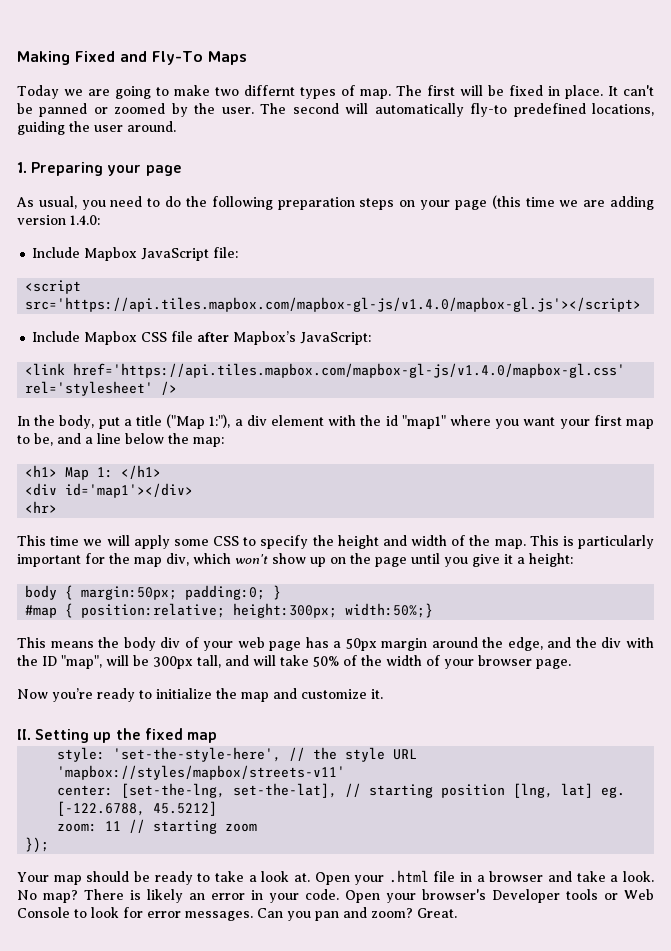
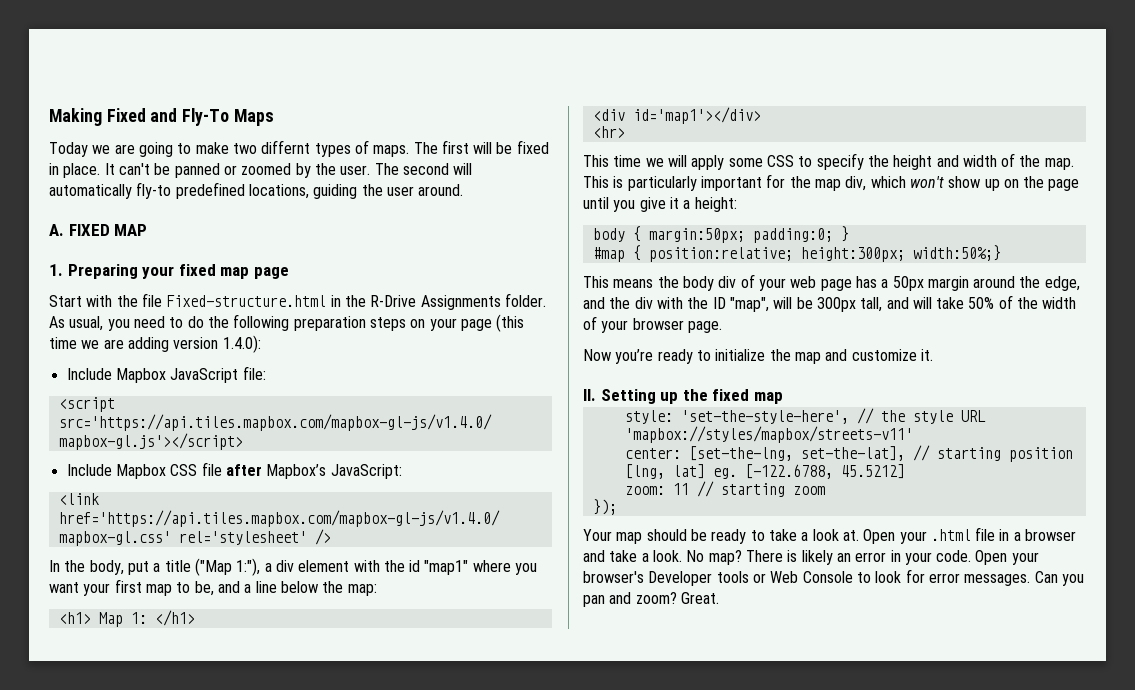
[359,89,391,99] map. -> [373,145,410,157] maps.
(176, 126) none -> [49,224,148,236] // A. FIXED MAP
(142, 170) none -> [178,264,250,279] fixed map
(182, 170) none -> [49,293,546,310] Start with the file Fixed-structure.html in the R-Drive Assignments folder.
[70,215,100,225] 1.4.0: -> [222,335,261,353] 1.4.0):

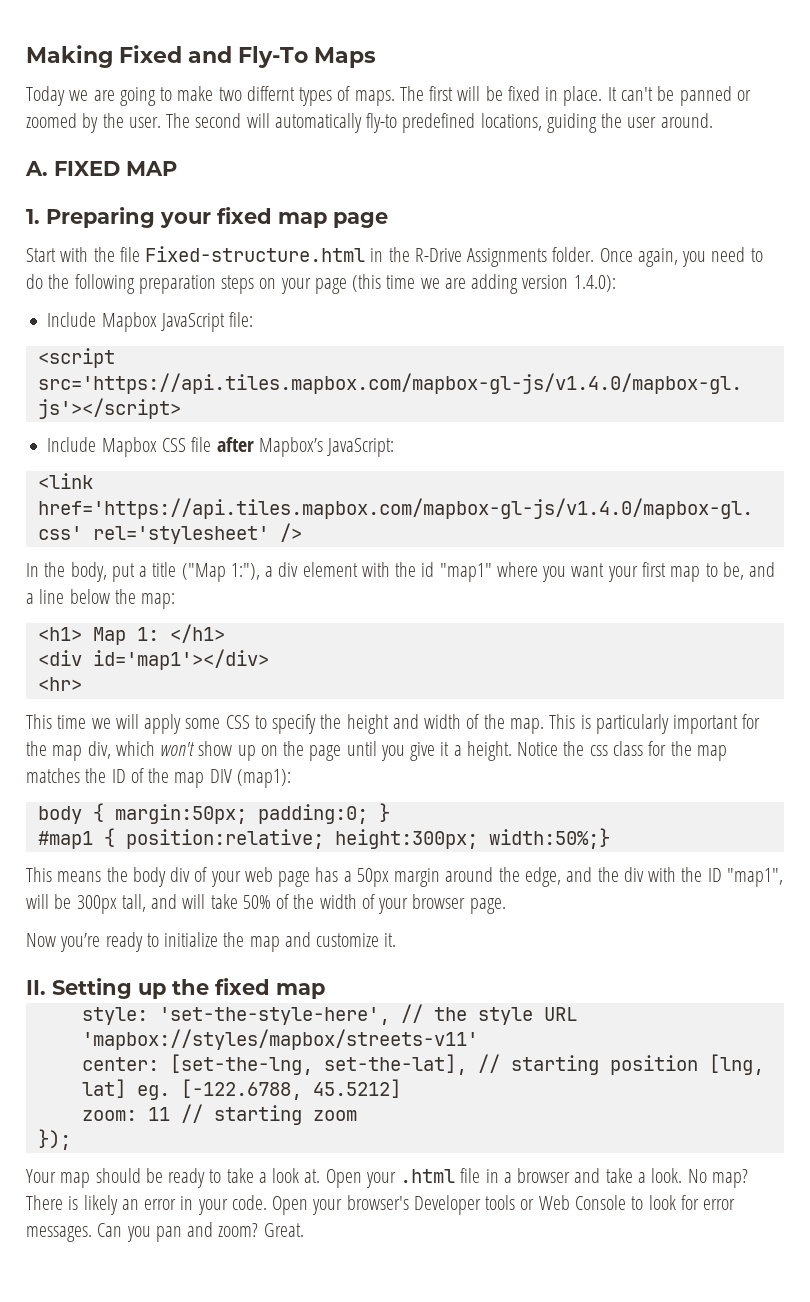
[49,316,104,331] As usual, -> [599,248,678,267] Once again,
[694,197,737,212] height: -> [466,741,727,761] [26,768,291,788] height. Notice the css class for the map matches the ID of the map DIV (map1):
[592,247,625,262] #map -> [37,831,93,849] #map1
[729,297,769,312] "map", -> [726,868,783,887] "map1",

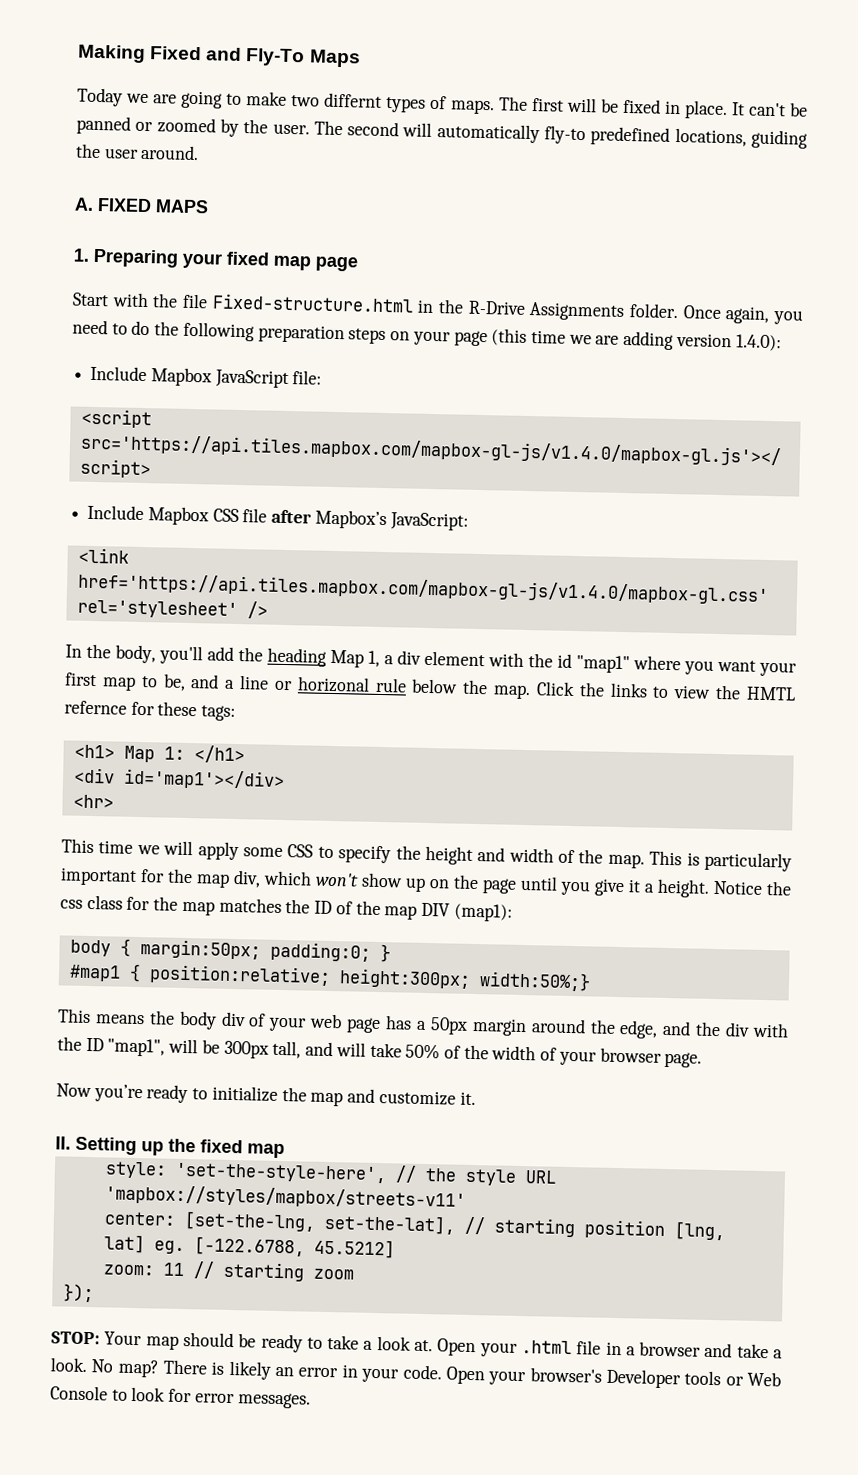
[126,161,177,176] MAP -> [155,199,209,214] MAPS
[111,562,260,582] put a title ("Map 1:"), -> [159,645,380,668] you'll add the heading Map 1,
[69,589,176,609] below the map: -> [273,676,797,701] [64,700,237,721] or horizonal rule below the map. Click the links to view the HMTL refernce for these tags:
(71, 1139) none -> [51,1331,100,1345] STOP:
[97,1222,304,1242] Can you pan and zoom? Great. -> (311, 1400) none

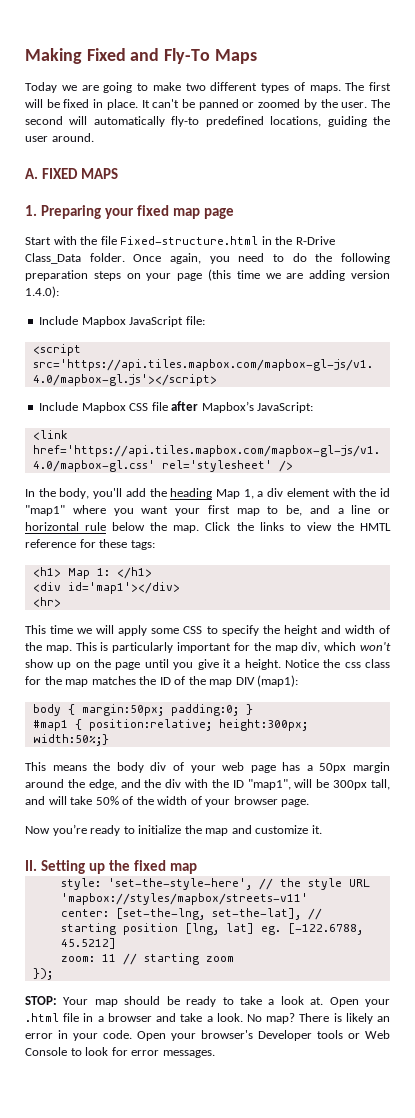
[324,92,383,108] differnt -> [210,82,258,91] different
[529,302,626,321] Assignments -> [25,253,81,264] Class_Data
[296,676,370,693] horizonal -> [25,522,79,531] horizontal
[64,700,127,715] refernce -> [25,539,76,548] reference

